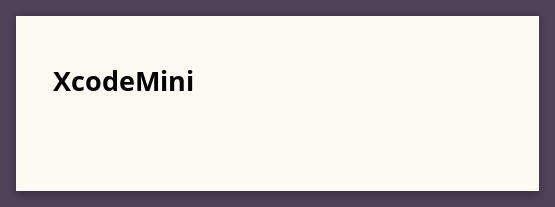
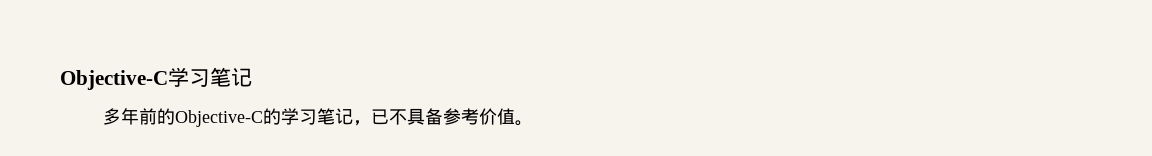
[53,70,194,91] XcodeMini -> [60,67,252,90] [103,108,534,127] Objective-C学习笔记 // 多年前的Objective-C的学习笔记，已不具备参考价值。

